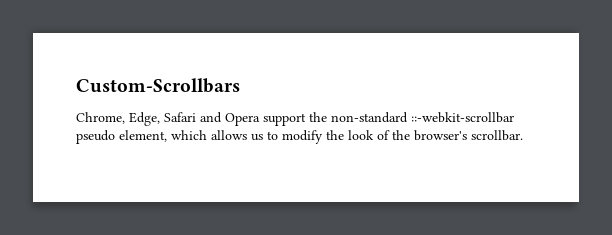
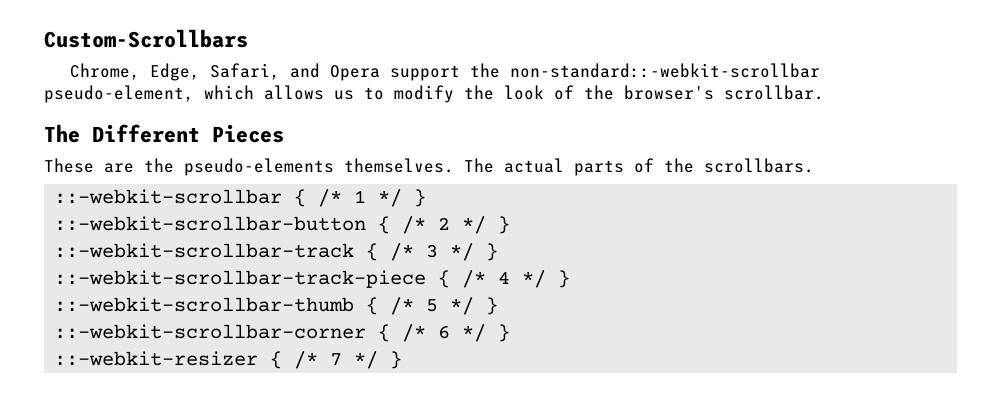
[164,112,196,122] Safari -> [210,63,281,80] Safari,
[331,112,514,123] [76,130,167,144] non-standard ::-webkit-scrollbar pseudo element, -> [510,63,821,78] [44,85,194,103] non-standard::-webkit-scrollbar pseudo-element,
(523, 135) none -> [44,124,284,143] [44,158,814,176] [54,189,427,207] [54,216,511,234] [54,243,499,261] [54,270,571,288] [54,297,499,315] [54,324,511,342] [54,351,403,369] // The Different Pieces // These are the pseudo-elements themselves. The actual parts of the scrollbars. // ::-webkit-scrollbar { /* 1 */ } // ::-webkit-scrollbar-button { /* 2 */ } // ::-webkit-scrollbar-track { /* 3 */ } // ::-webkit-scrollbar-track-piece { /* 4 */ } // ::-webkit-scrollbar-thumb { /* 5 */ } // ::-webkit-scrollbar-corner { /* 6 */ } // ::-webkit-resizer { /* 7 */ }

